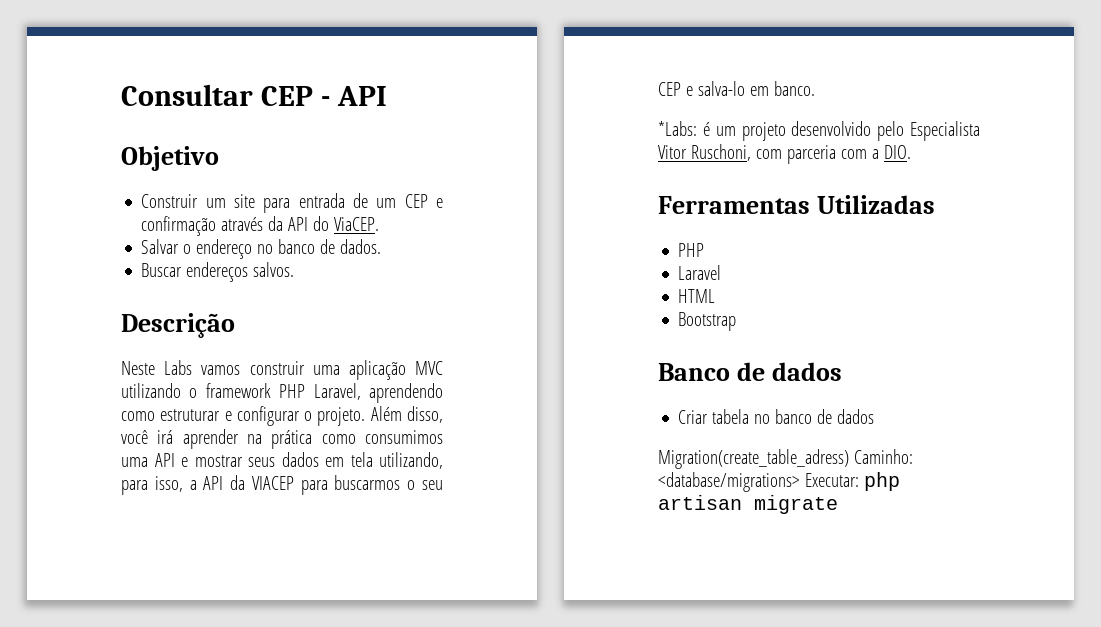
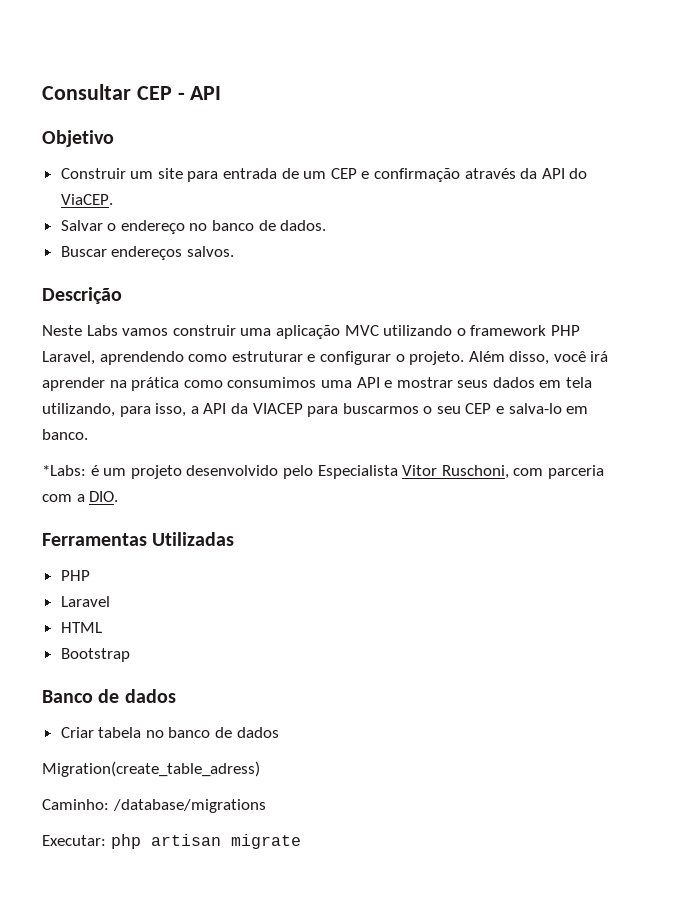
[853,449,913,464] [658,472,800,492] Caminho: <database/migrations> -> [42,799,266,813] // Caminho: /database/migrations //

